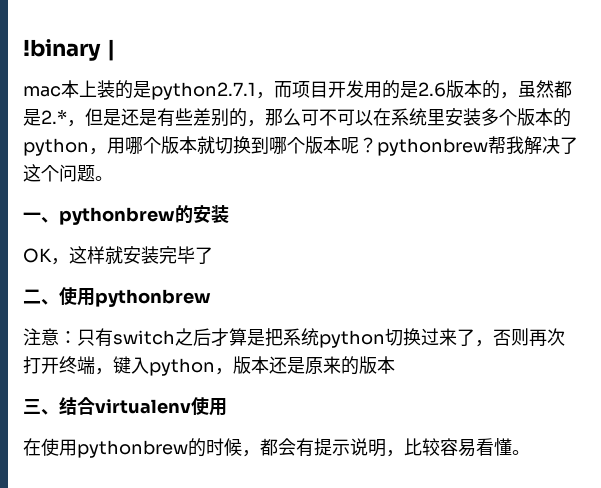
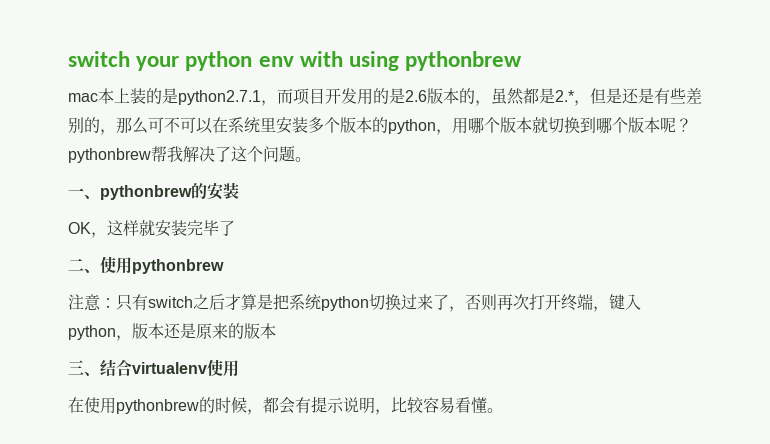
[23,39,115,61] !binary | -> [68,51,523,71] switch your python env with using pythonbrew

